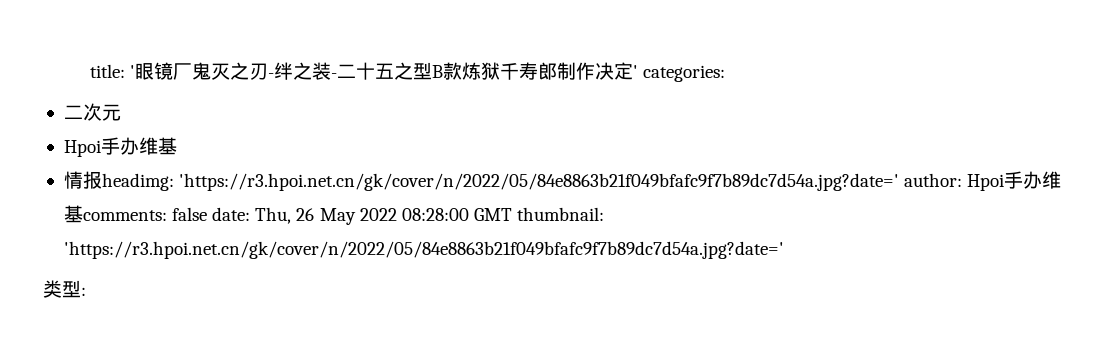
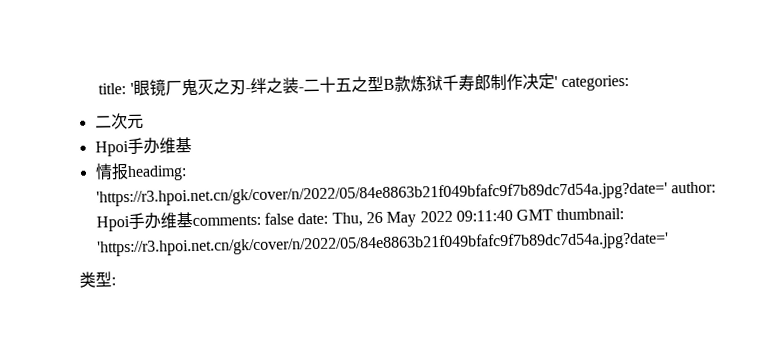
[401,208,469,221] 08:28:00 -> [455,209,513,222] 09:11:40

